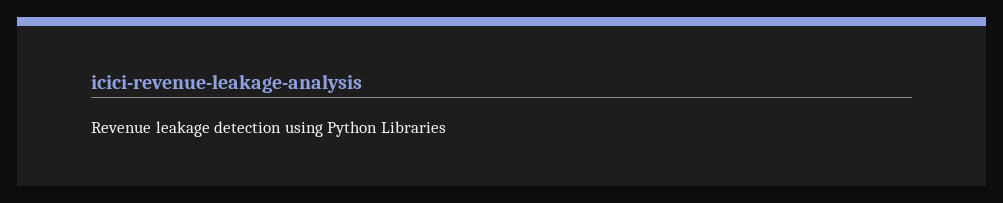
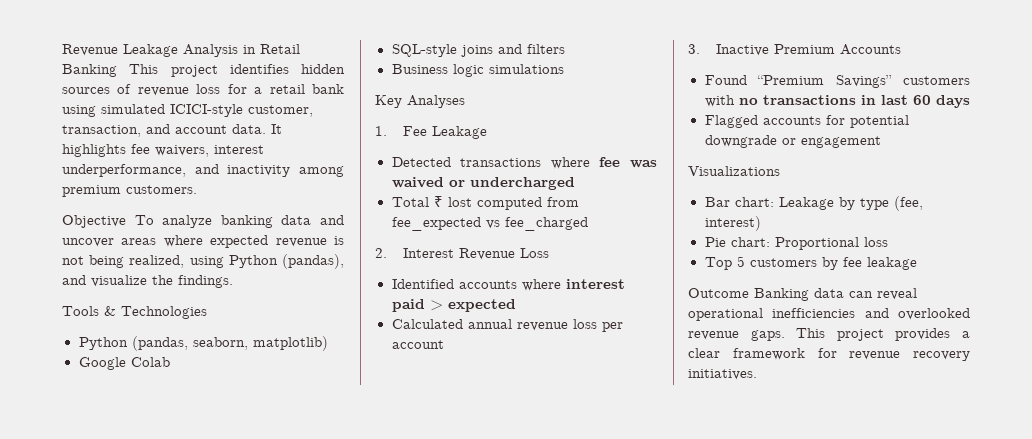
[91,74,362,93] [91,121,446,137] icici-revenue-leakage-analysis // Revenue leakage detection using Python Libraries -> [62,44,300,57] [62,64,345,77] [62,84,344,96] [62,104,313,117] [62,124,282,137] [62,144,264,157] [62,164,344,177] [62,185,197,197] [62,215,344,228] [62,235,344,248] [62,254,344,269] [62,275,233,288] [62,306,207,319] [78,336,328,351] [78,357,170,370] [391,44,565,57] [391,64,564,77] [375,95,465,108] [375,126,487,139] [391,157,657,169] [391,177,575,190] [391,196,579,210] [391,217,588,231] [375,248,549,260] [391,279,625,291] [391,299,516,312] [391,319,623,332] [391,340,444,349] [688,44,901,56] [704,75,970,88] [704,95,970,108] [704,115,909,128] [704,135,881,148] [688,166,780,176] [704,196,923,211] [704,216,761,231] [704,237,888,250] [704,256,917,270] [688,288,917,301] [688,308,970,321] [688,328,970,341] [688,348,970,361] [688,369,757,380] Revenue Leakage Analysis in Retail Banking This project identifies hidden sources of revenue loss for a retail bank using simulated ICICI-style customer, transaction, and account data. It highlights fee waivers, interest underperformance, and inactivity among premium customers. // Objective To analyze banking data and uncover areas where expected revenue is not being realized, using Python (pandas), and visualize the findings. // Tools & Technologies // Python (pandas, seaborn, matplotlib) // Google Colab // SQL-style joins and filters // Business logic simulations // Key Analyses // 1. Fee Leakage // Detected transactions where fee was waived or undercharged // Total ₹ lost computed from fee_expected vs fee_charged // 2. Interest Revenue Loss // Identified accounts where interest paid > expected // Calculated annual revenue loss per account // 3. Inactive Premium Accounts // Found “Premium Savings” customers with no transactions in last 60 days // Flagged accounts for potential downgrade or engagement // Visualizations // Bar chart: Leakage by type (fee, interest) // Pie chart: Proportional loss // Top 5 customers by fee leakage // Outcome Banking data can reveal operational inefficiencies and overlooked revenue gaps. This project provides a clear framework for revenue recovery initiatives.

